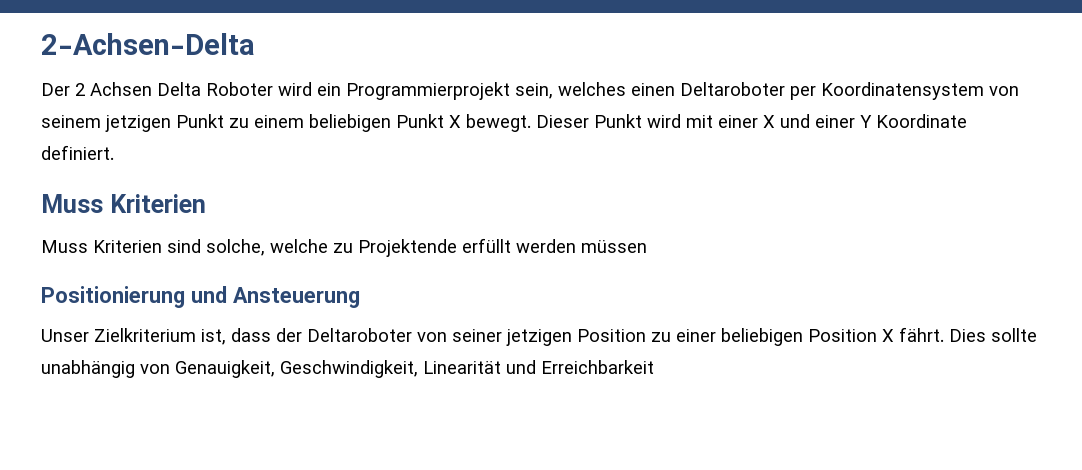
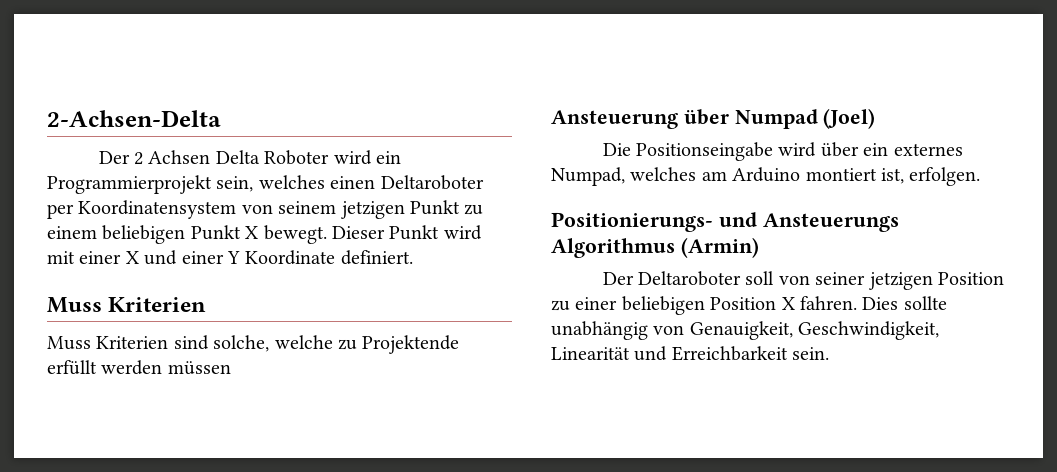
[41,286,360,308] [41,328,412,345] Positionierung und Ansteuerung // Unser Zielkriterium ist, dass der Deltaroboter -> [551,108,876,129] [602,142,963,161] [551,167,981,186] [551,212,899,232] [551,237,759,258] [602,271,775,286] Ansteuerung über Numpad (Joel) // Die Positionseingabe wird über ein externes Numpad, welches am Arduino montiert ist, erfolgen. // Positionierungs- und Ansteuerungs Algorithmus (Armin) // Der Deltaroboter soll
[899,327,944,342] fährt. -> [800,296,857,310] fahren.
(654, 367) none -> [792,347,830,360] sein.

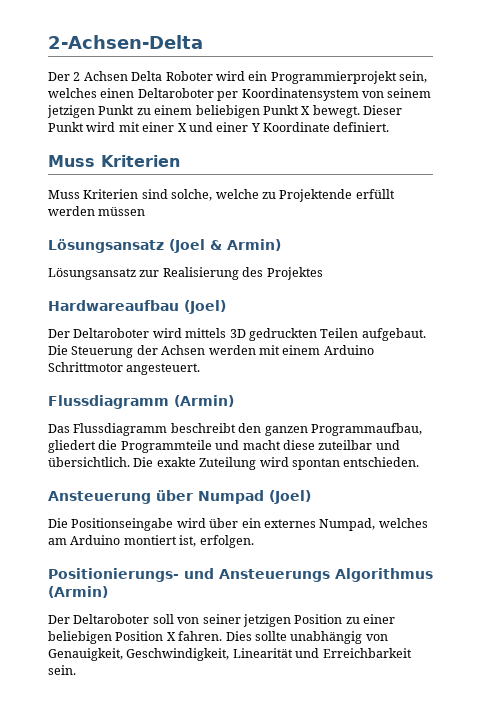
(231, 368) none -> [48,239,281,253] [48,267,323,280] [48,300,226,314] [48,328,426,341] [48,345,374,358] [48,362,201,375] [48,395,234,409] [48,423,422,436] [48,440,400,453] [48,457,420,470] // Lösungsansatz (Joel & Armin) // Lösungsansatz zur Realisierung des Projektes // Hardwareaufbau (Joel) // Der Deltaroboter wird mittels 3D gedruckten Teilen aufgebaut. Die Steuerung der Achsen werden mit einem Arduino Schrittmotor angesteuert. // Flussdiagramm (Armin) // Das Flussdiagramm beschreibt den ganzen Programmaufbau, gliedert die Programmteile und macht diese zuteilbar und übersichtlich. Die exakte Zuteilung wird spontan entschieden.

